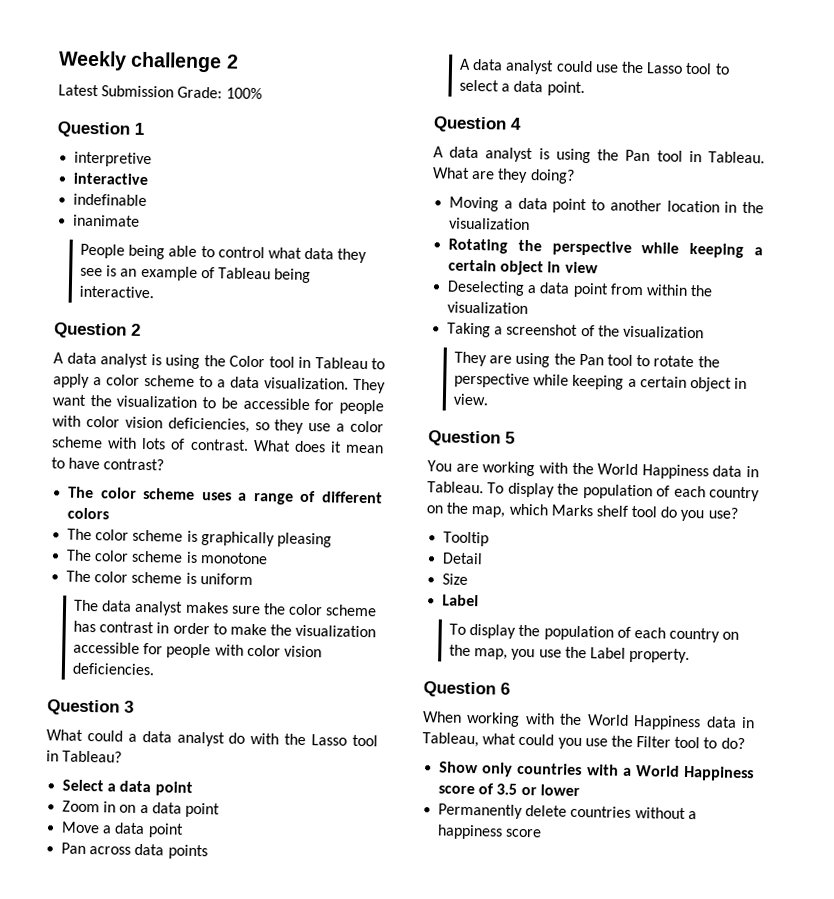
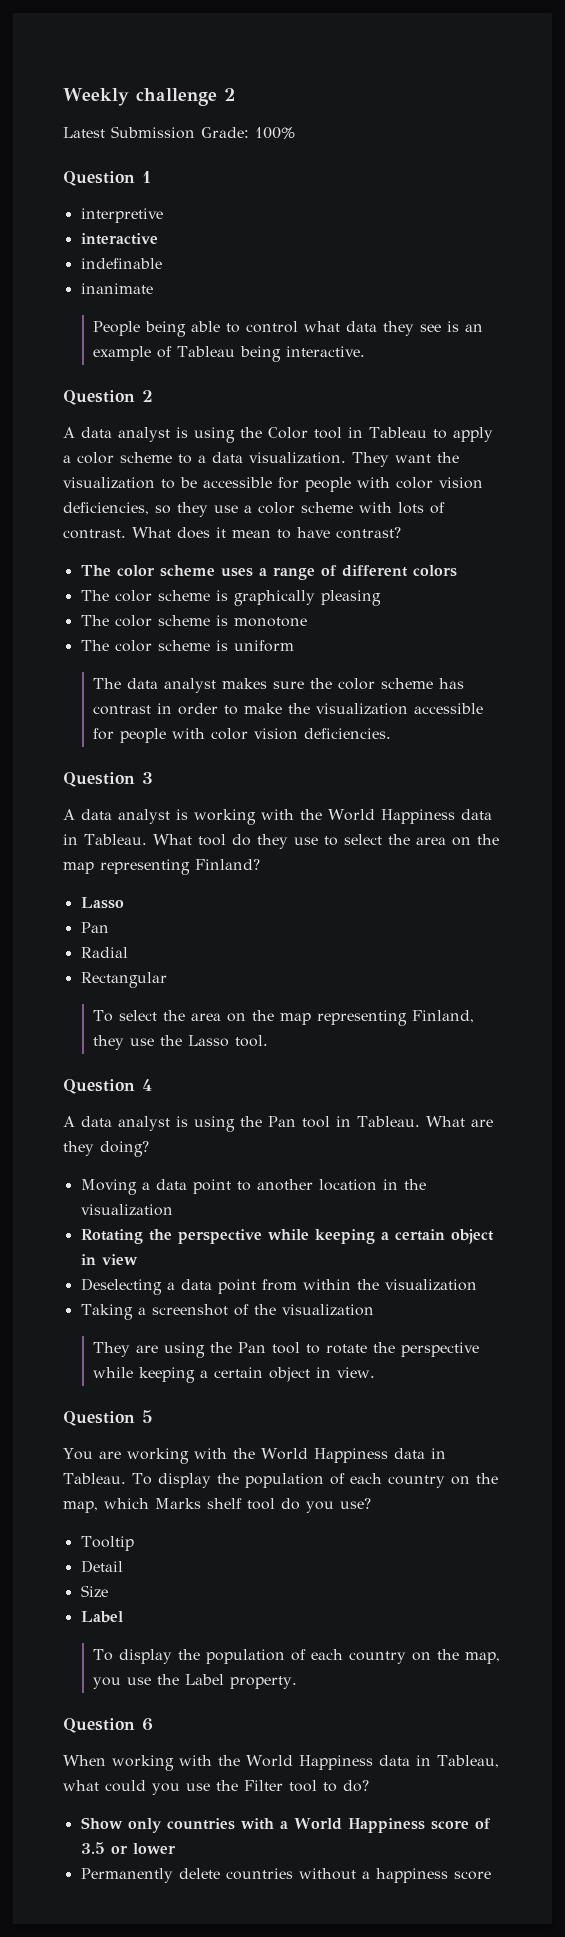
[46,729,378,747] [46,750,123,763] [62,779,193,796] [62,800,220,818] [61,821,184,838] [61,842,208,860] [459,58,730,75] [459,79,585,97] What could a data analyst do with the Lasso tool in Tableau? // Select a data point // Zoom in on a data point // Move a data point // Pan across data points // A data analyst could use the Lasso tool to select a data point. -> [63,809,492,825] [63,834,499,849] [63,859,260,875] [80,897,124,909] [80,922,109,933] [80,947,128,958] [80,972,167,988] [92,1010,474,1026] [92,1035,268,1050] A data analyst is working with the World Happiness data in Tableau. What tool do they use to select the area on the map representing Finland? // Lasso // Pan // Radial // Rectangular // To select the area on the map representing Finland, they use the Lasso tool.

